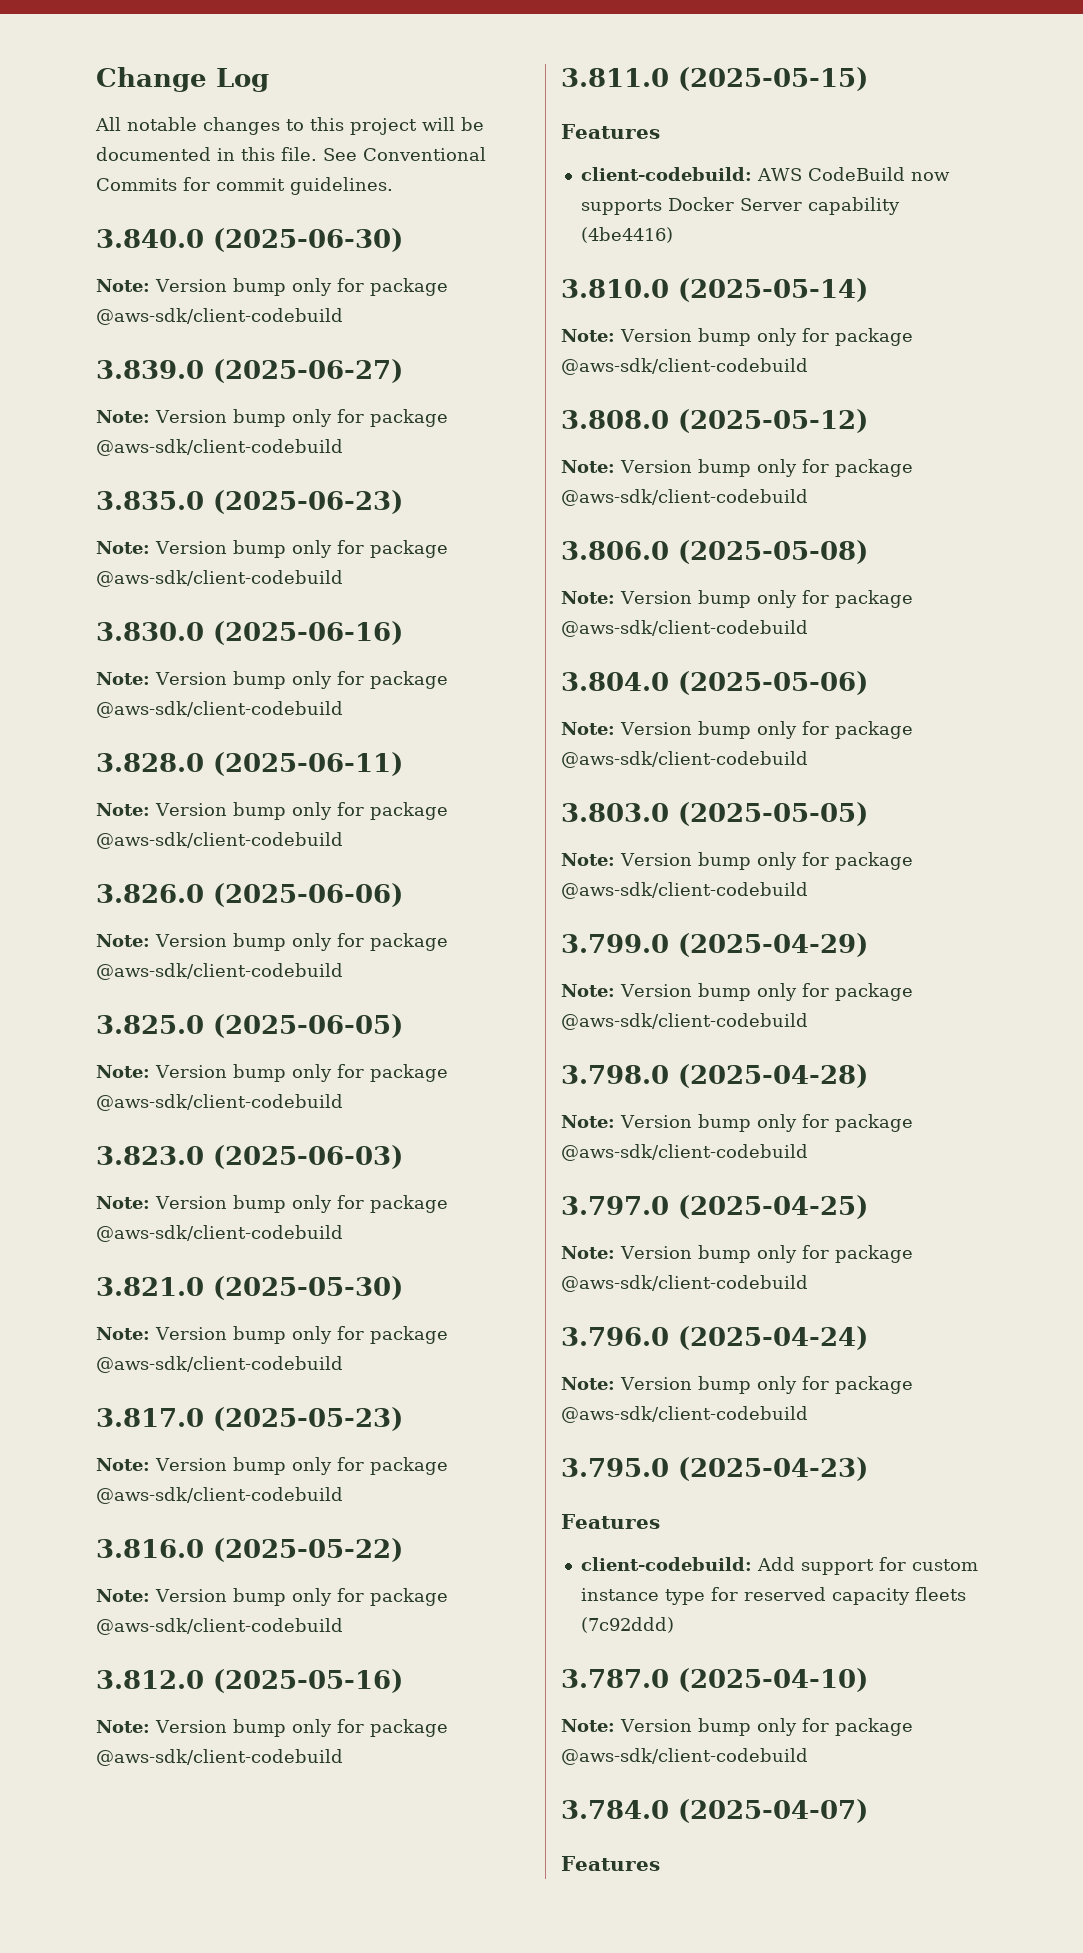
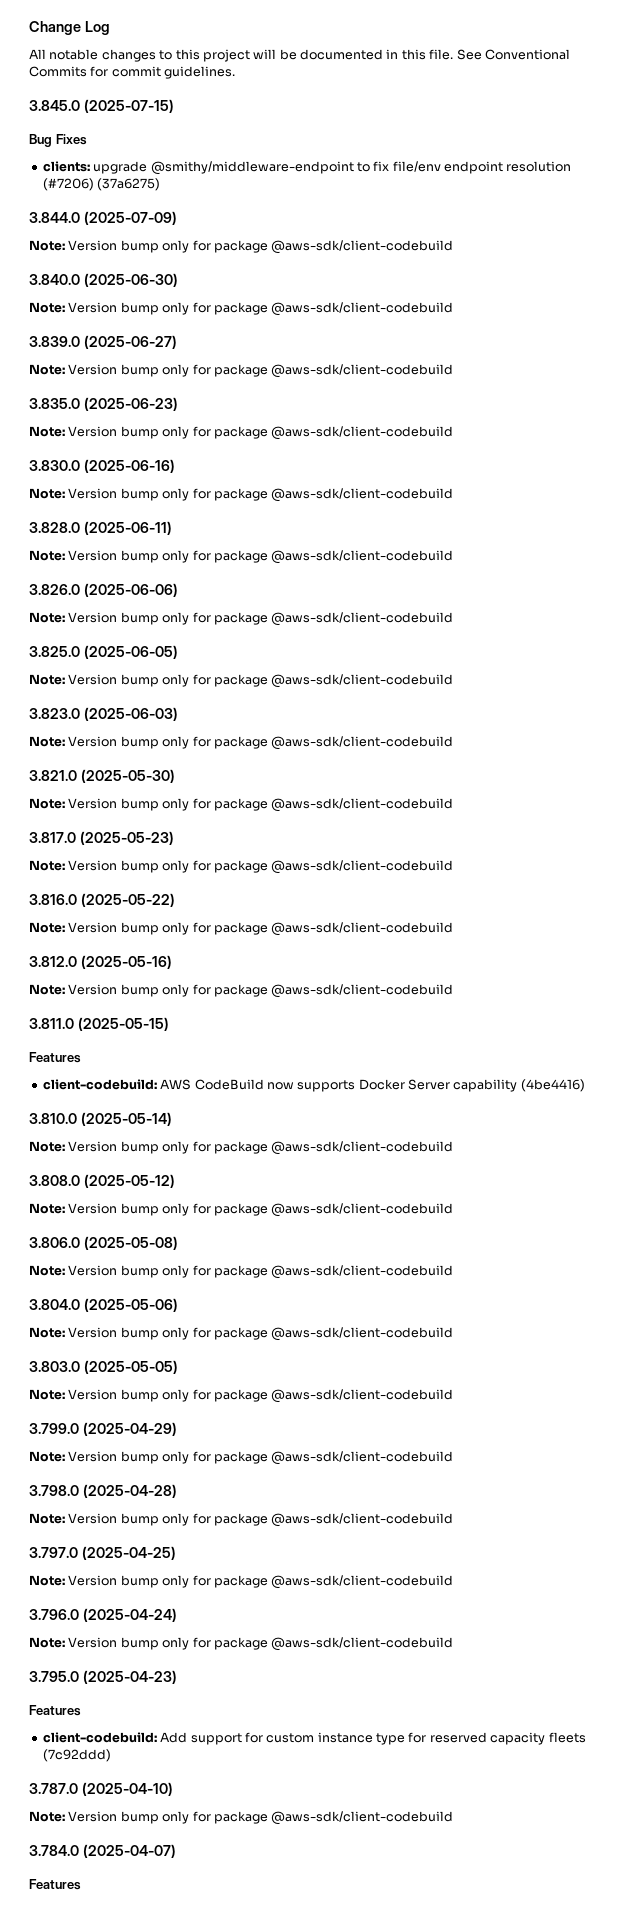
(393, 186) none -> [29,99,174,113] [29,134,87,147] [42,161,572,175] [42,178,161,191] [29,211,177,225] [29,240,454,254] // 3.845.0 (2025-07-15) // Bug Fixes // clients: upgrade @smithy/middleware-endpoint to fix file/env endpoint resolution (#7206) (37a6275) // 3.844.0 (2025-07-09) // Note: Version bump only for package @aws-sdk/client-codebuild

